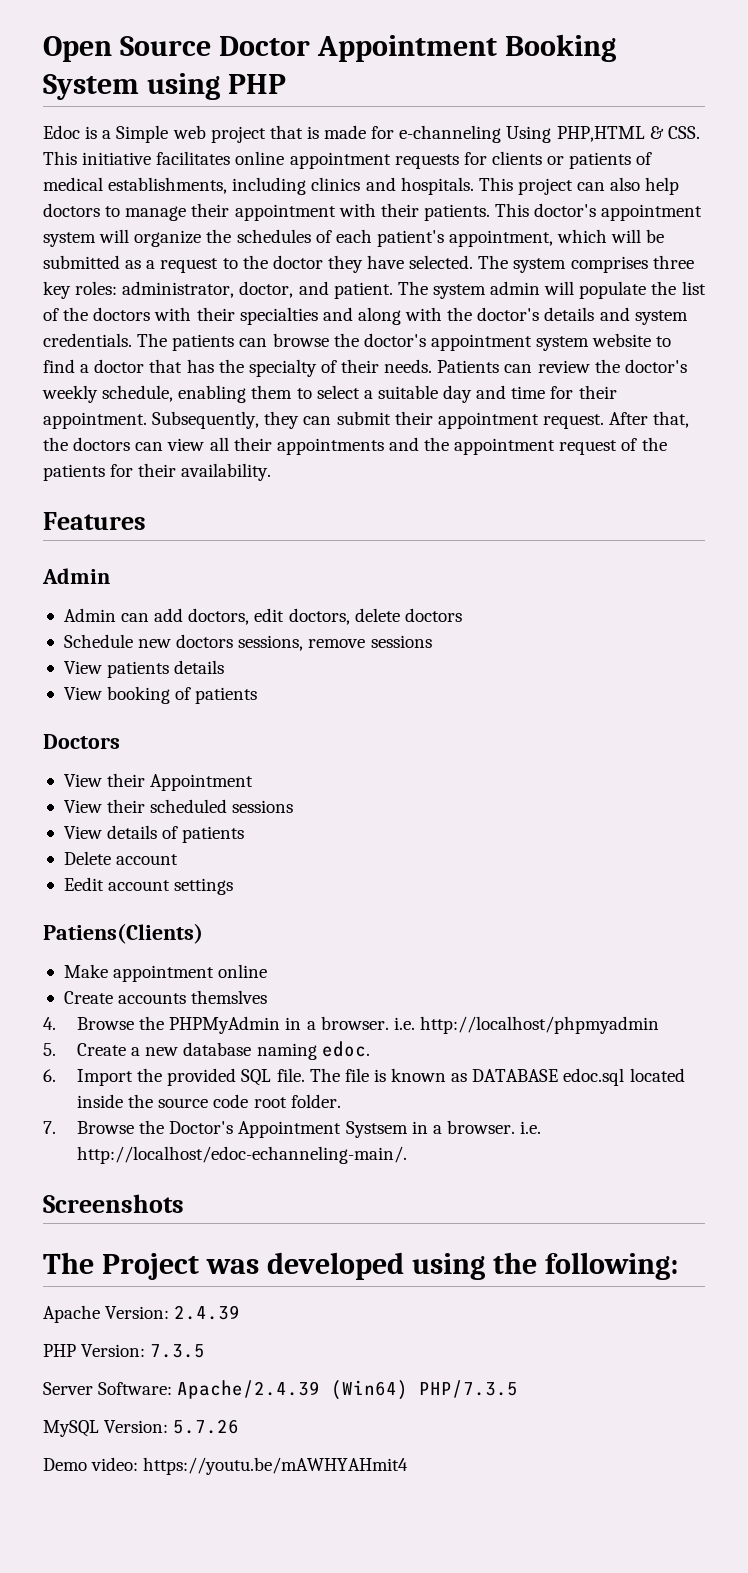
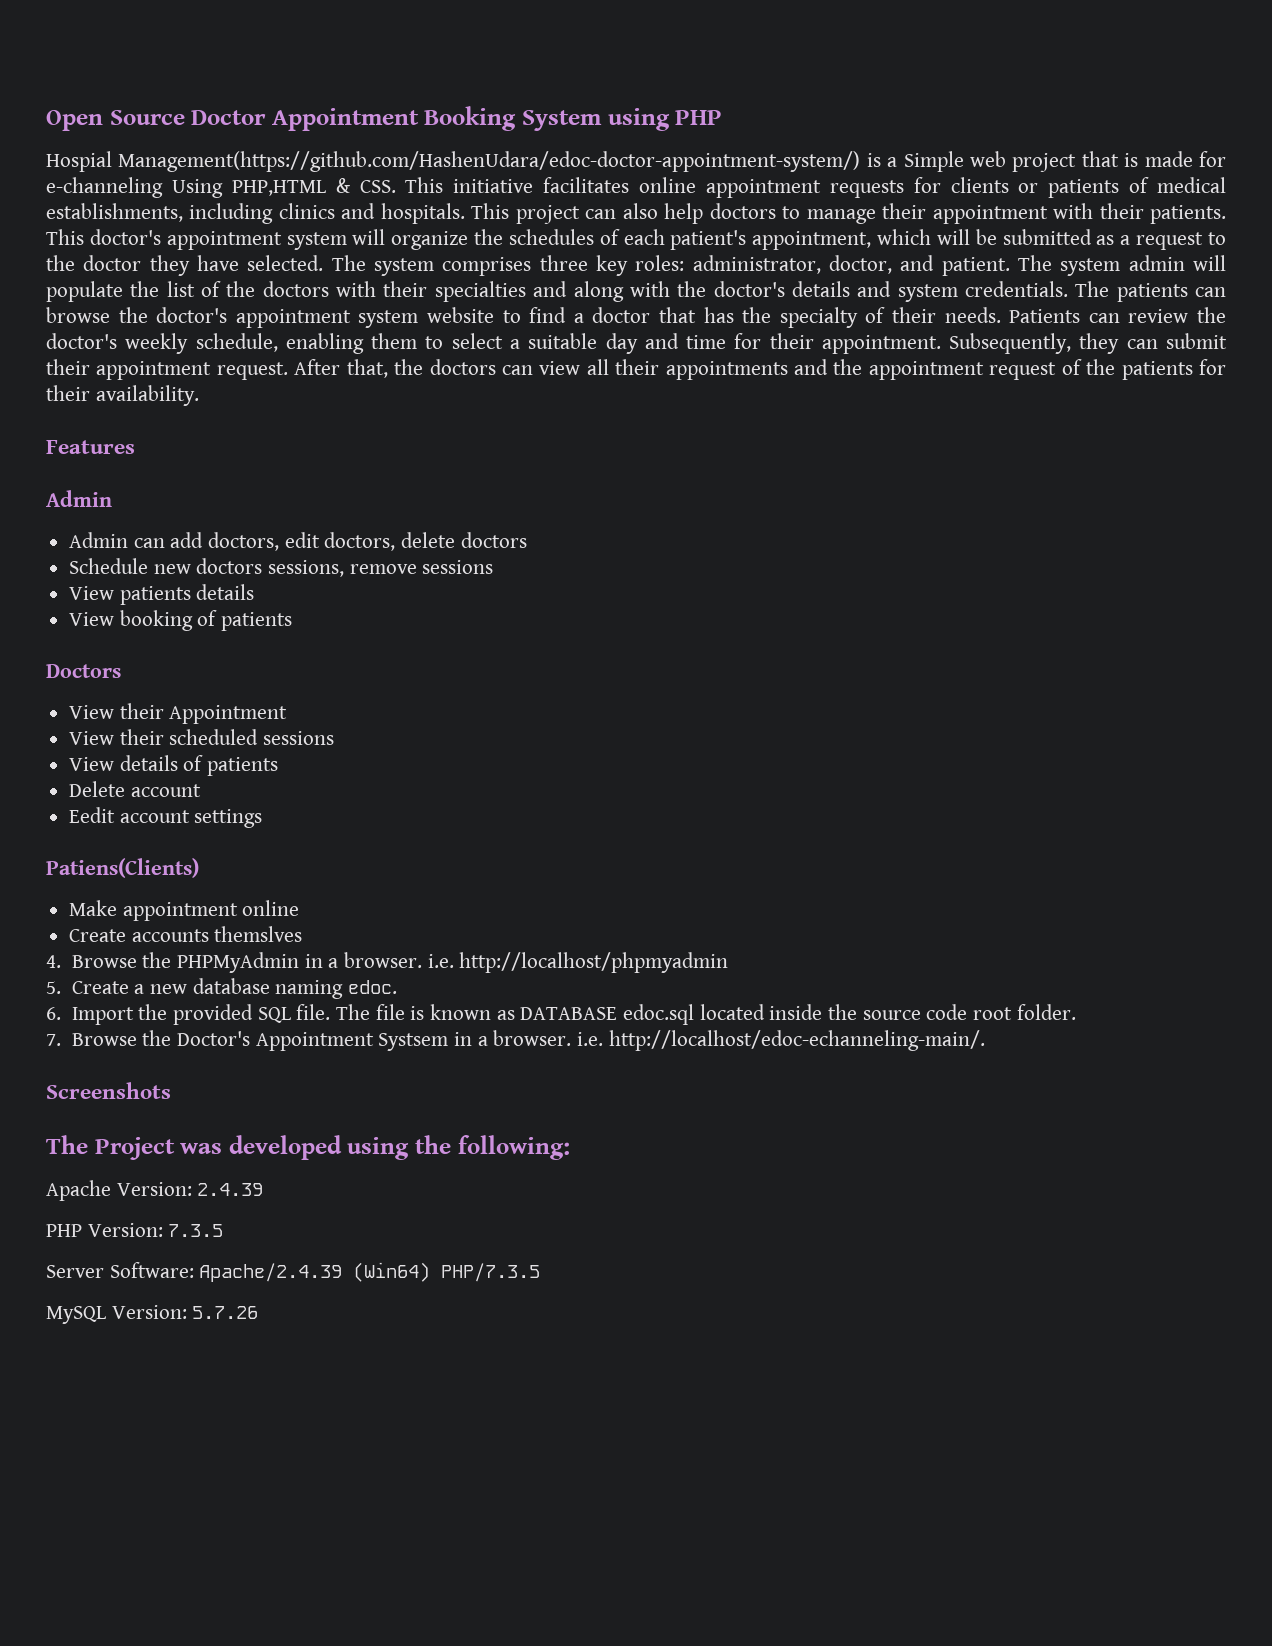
[43,125,80,139] Edoc -> [46,151,861,172] Hospial Management(https://github.com/HashenUdara/edoc-doctor-appointment-system/)
[43,1457,409,1475] // Demo video: https://youtu.be/mAWHYAHmit4 -> (259, 1312) none

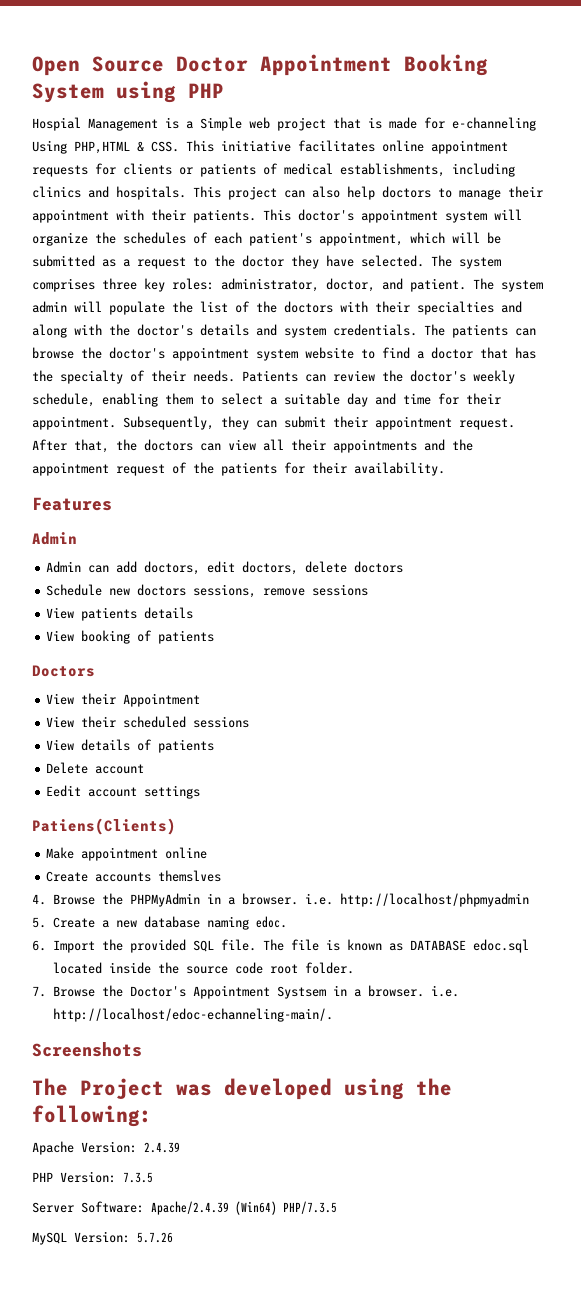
[118,151,861,172] Management(https://github.com/HashenUdara/edoc-doctor-appointment-system/) -> [88,118,158,131] Management

